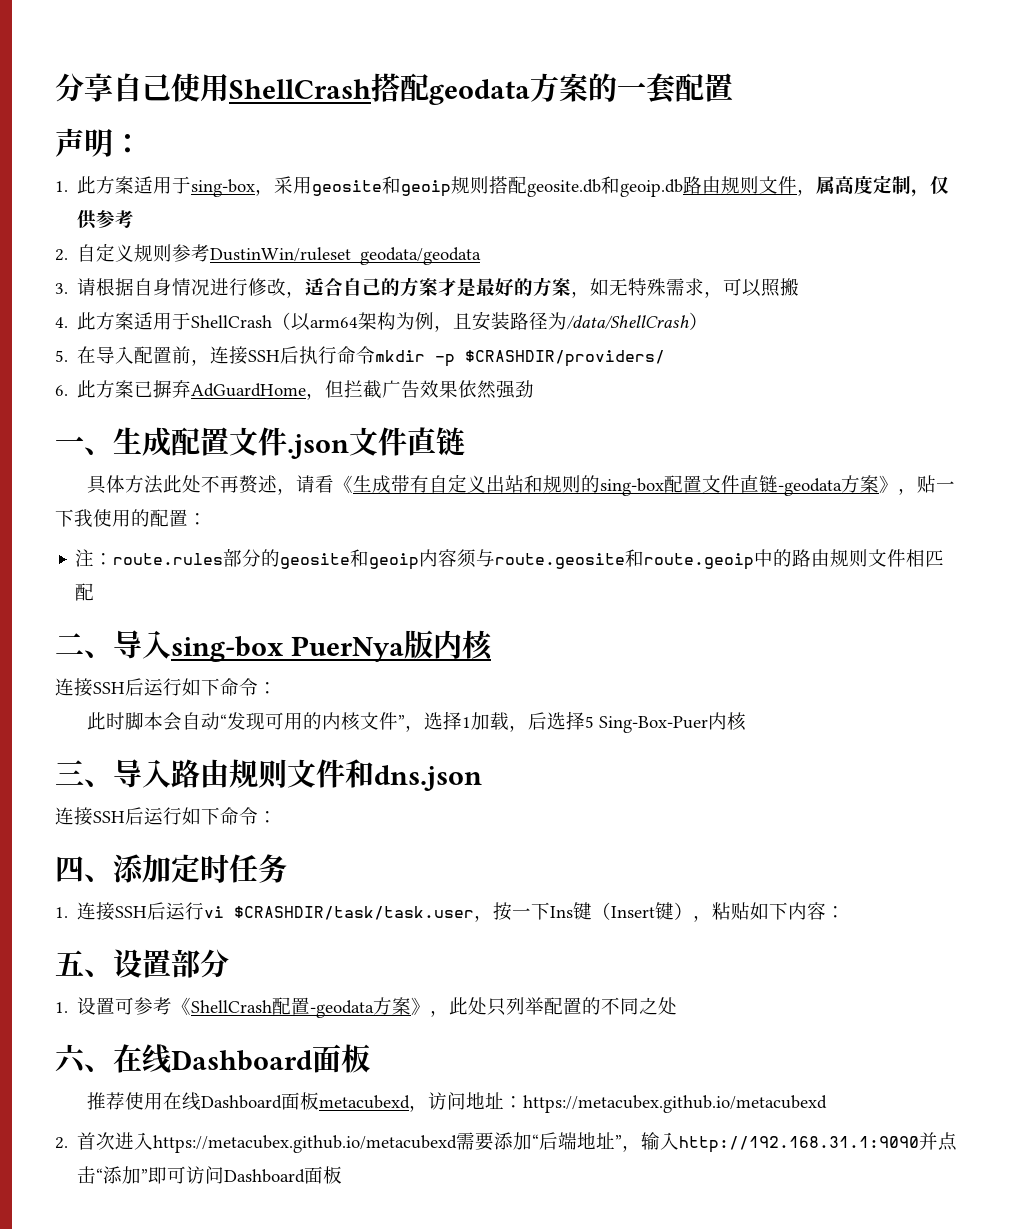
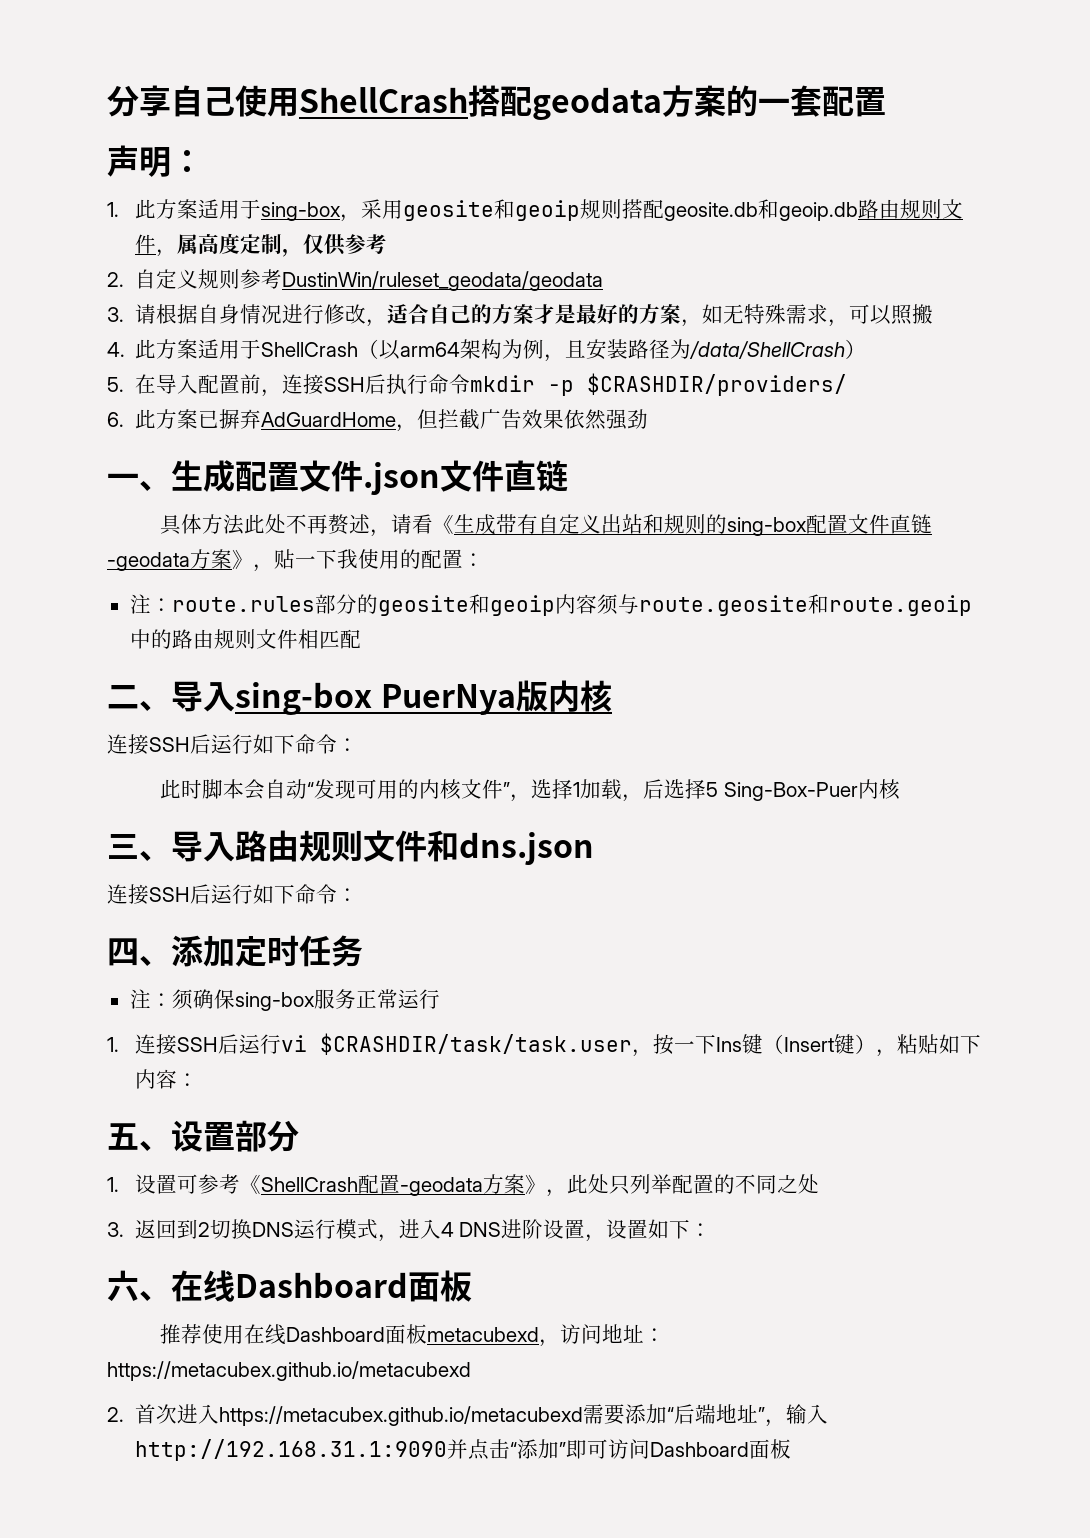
(287, 868) none -> [129,989,440,1011] // 注：须确保sing-box服务正常运行
(678, 1006) none -> [107,1219,712,1242] // 3.返回到2切换DNS运行模式，进入4 DNS进阶设置，设置如下：

